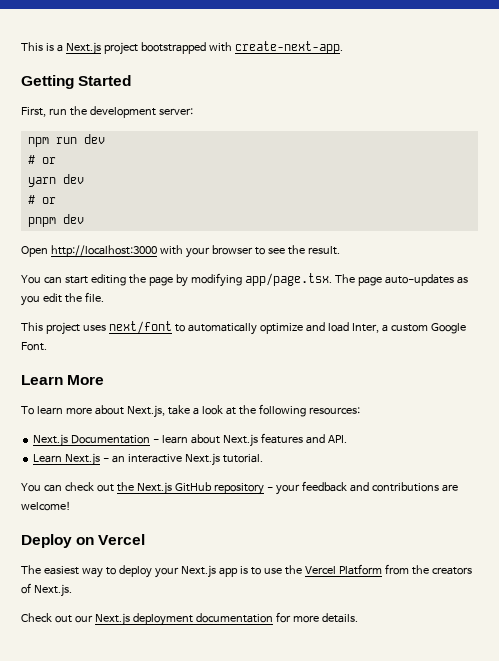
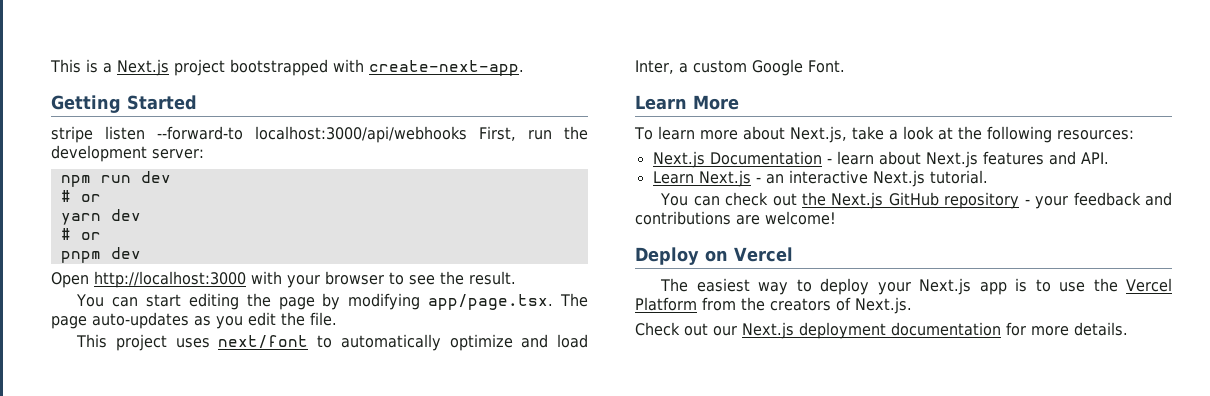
(132, 80) none -> [51,126,468,143] stripe listen --forward-to localhost:3000/api/webhooks

